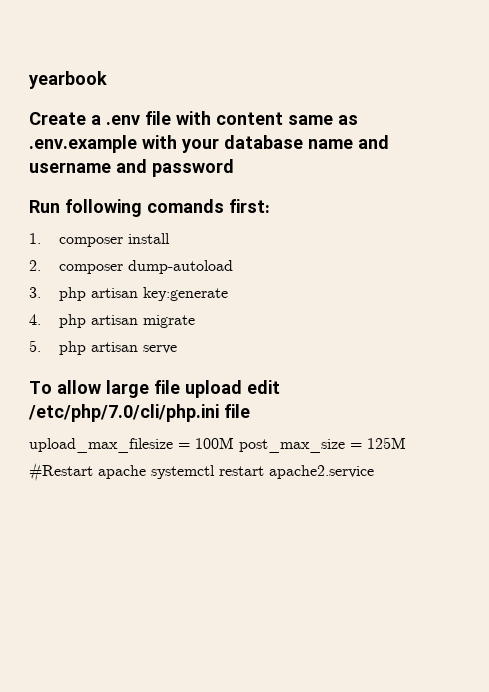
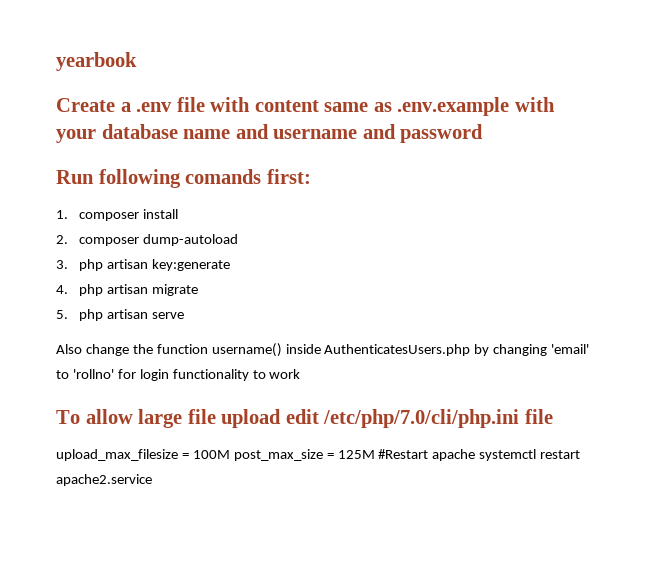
(178, 349) none -> [56,343,590,357] [56,369,301,381] // Also change the function username() inside AuthenticatesUsers.php by changing 'email' to 'rollno' for login functionality to work

